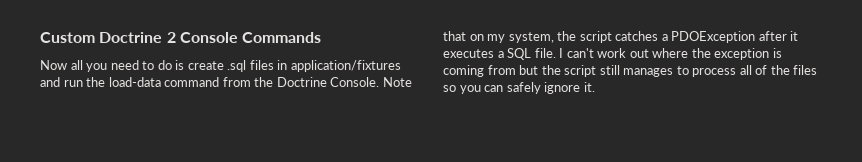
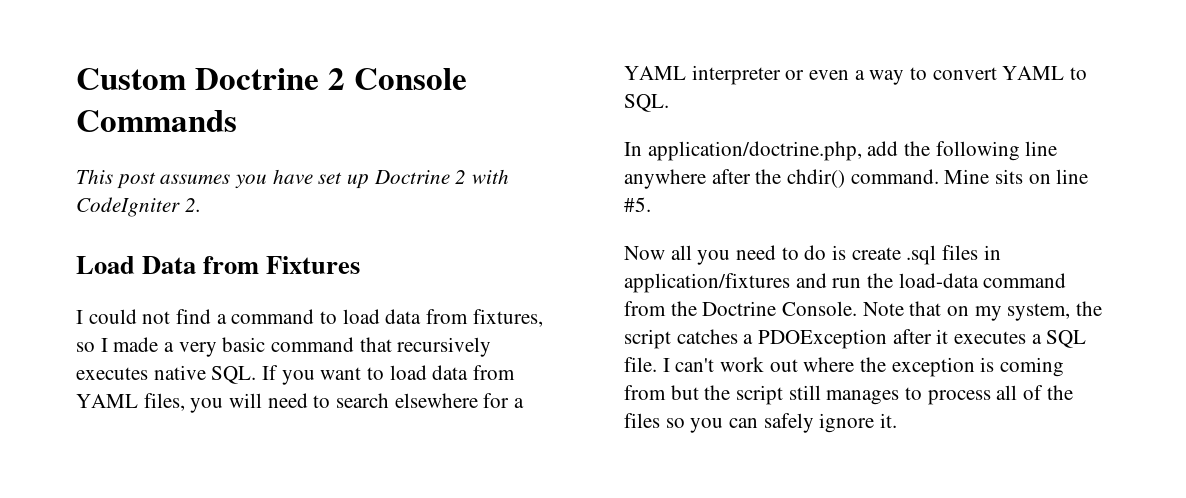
(322, 37) none -> [76,169,510,189] [76,197,201,217] [76,256,361,274] [76,309,543,327] [76,337,492,357] [76,365,516,385] [76,393,525,413] [624,65,1088,85] [624,94,669,112] [624,141,1058,161] [624,169,1089,189] [624,197,651,212] // This post assumes you have set up Doctrine 2 with CodeIgniter 2. // Load Data from Fixtures // I could not find a command to load data from fixtures, so I made a very basic command that recursively executes native SQL. If you want to load data from YAML files, you will need to search elsewhere for a YAML interpreter or even a way to convert YAML to SQL. // In application/doctrine.php, add the following line anywhere after the chdir() command. Mine sits on line #5.

